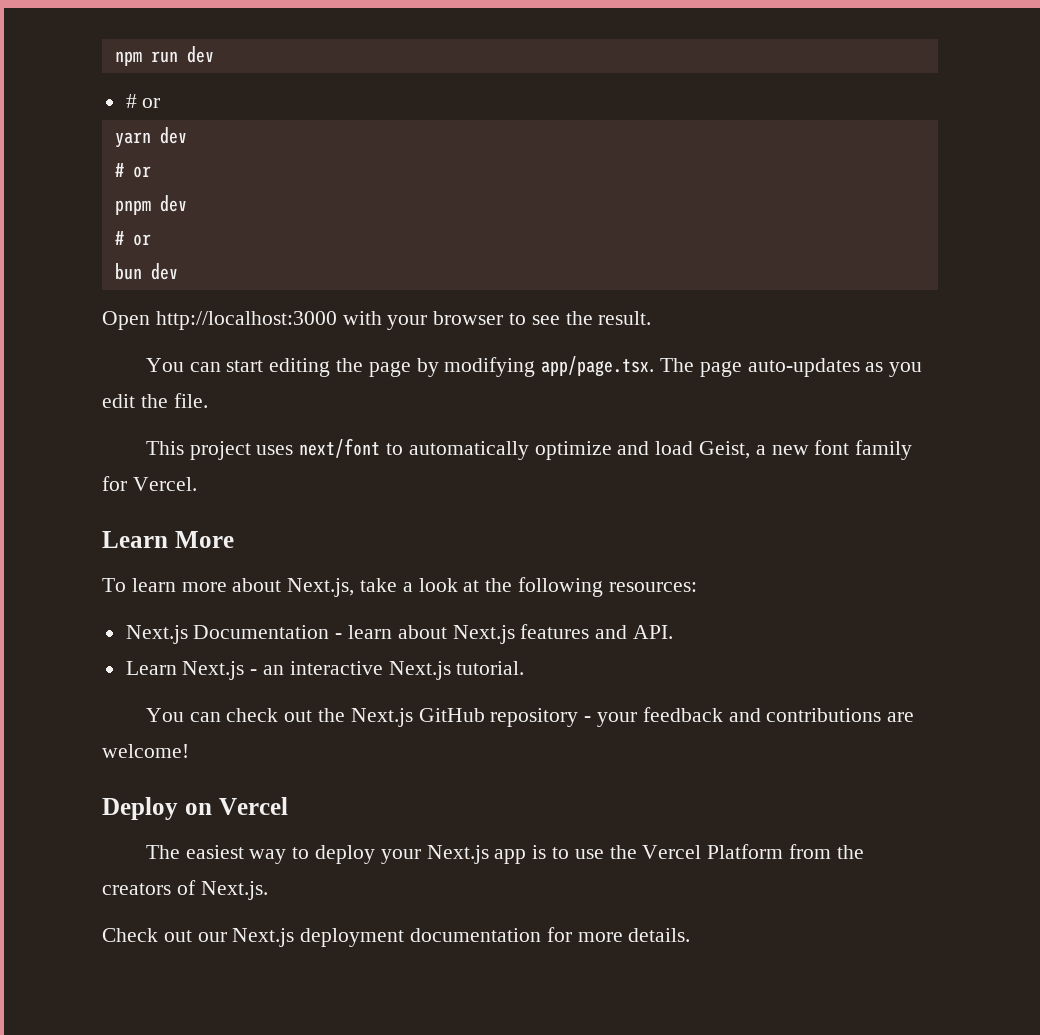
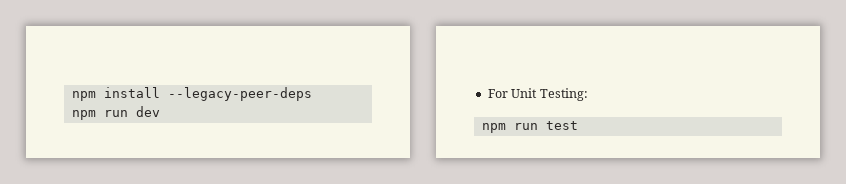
[114,51,142,66] npm -> [71,87,312,101] [71,110,96,120] npm install --legacy-peer-deps // npm
[125,94,161,108] [114,127,187,148] [114,163,151,178] [114,195,187,215] [114,231,151,246] [114,263,178,280] [102,311,652,330] [145,356,923,377] [102,393,208,408] [145,438,913,460] [102,476,197,491] [102,531,234,548] [102,577,697,597] [125,624,674,644] [125,661,525,680] [145,707,915,727] [102,744,189,758] [102,797,288,820] [145,844,864,864] [102,880,268,900] [102,927,691,947] # or // yarn dev // # or // pnpm dev // # or // bun dev // Open http://localhost:3000 with your browser to see the result. // You can start editing the page by modifying app/page.tsx. The page auto-updates as you edit the file. // This project uses next/font to automatically optimize and load Geist, a new font family for Vercel. // Learn More // To learn more about Next.js, take a look at the following resources: // Next.js Documentation - learn about Next.js features and API. // Learn Next.js - an interactive Next.js tutorial. // You can check out the Next.js GitHub repository - your feedback and contributions are welcome! // Deploy on Vercel // The easiest way to deploy your Next.js app is to use the Vercel Platform from the creators of Next.js. // Check out our Next.js deployment documentation for more details. -> [487,88,588,101] [481,121,578,133] For Unit Testing: // npm run test

